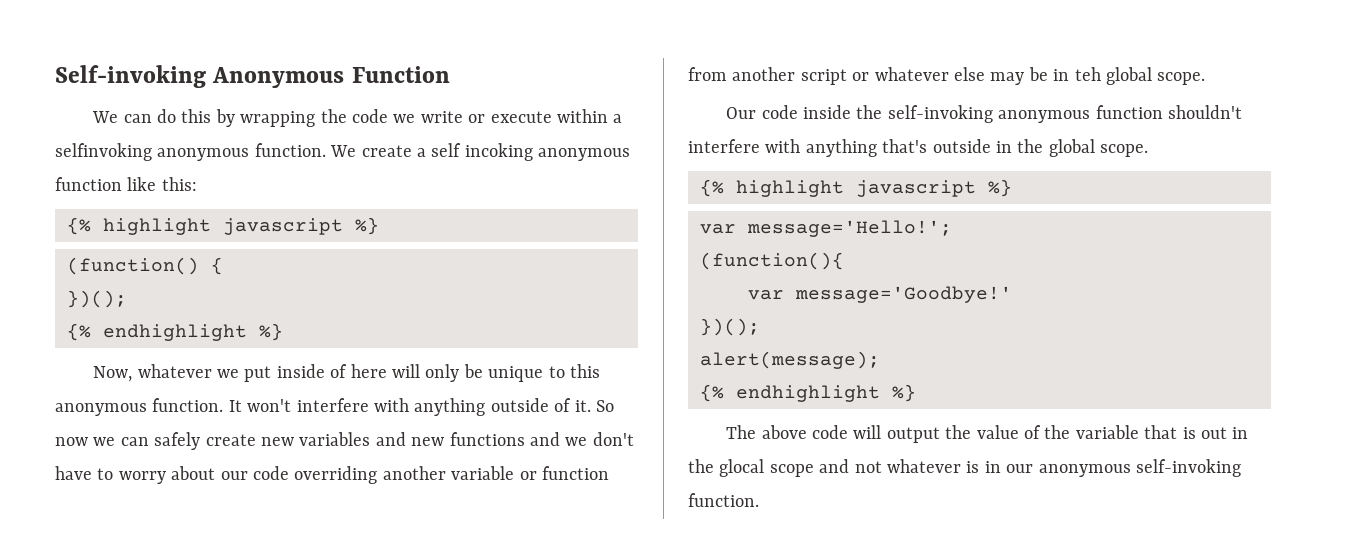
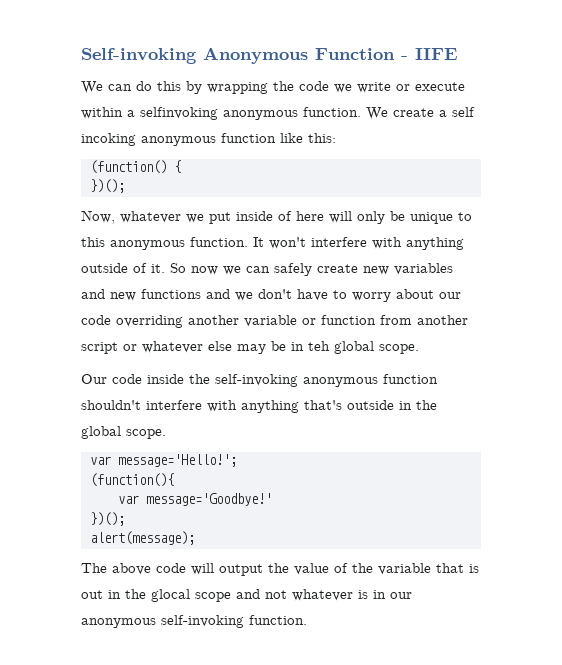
(450, 74) none -> [401,48,458,60] - IIFE
[67,217,379,235] // {% highlight javascript %} -> (336, 138) none
[67,323,283,341] // {% endhighlight %} -> (125, 186) none
[700,179,1012,197] // {% highlight javascript %} -> (166, 434) none
[700,384,916,402] // {% endhighlight %} -> (195, 538) none

